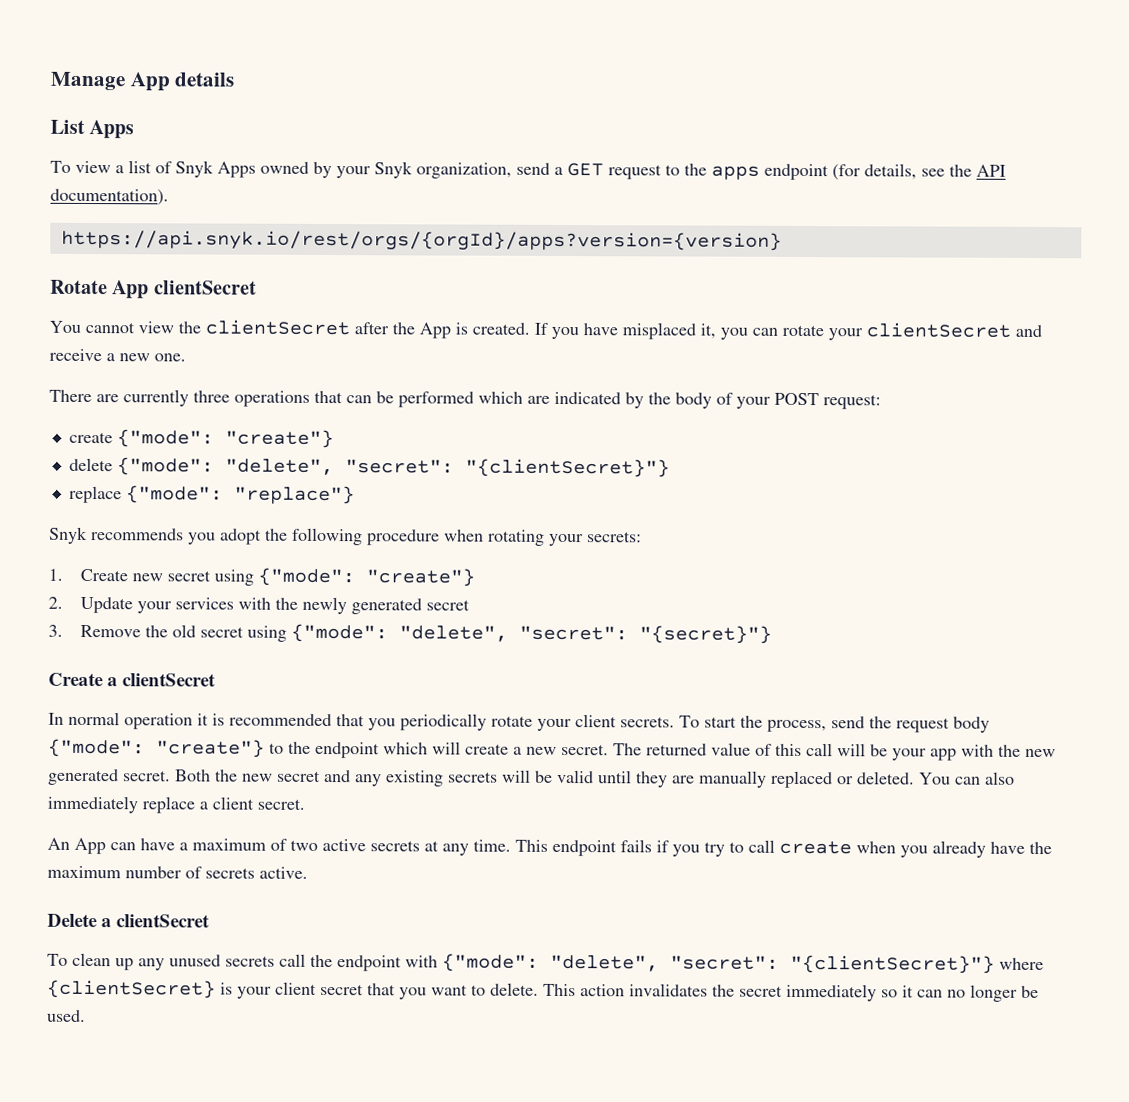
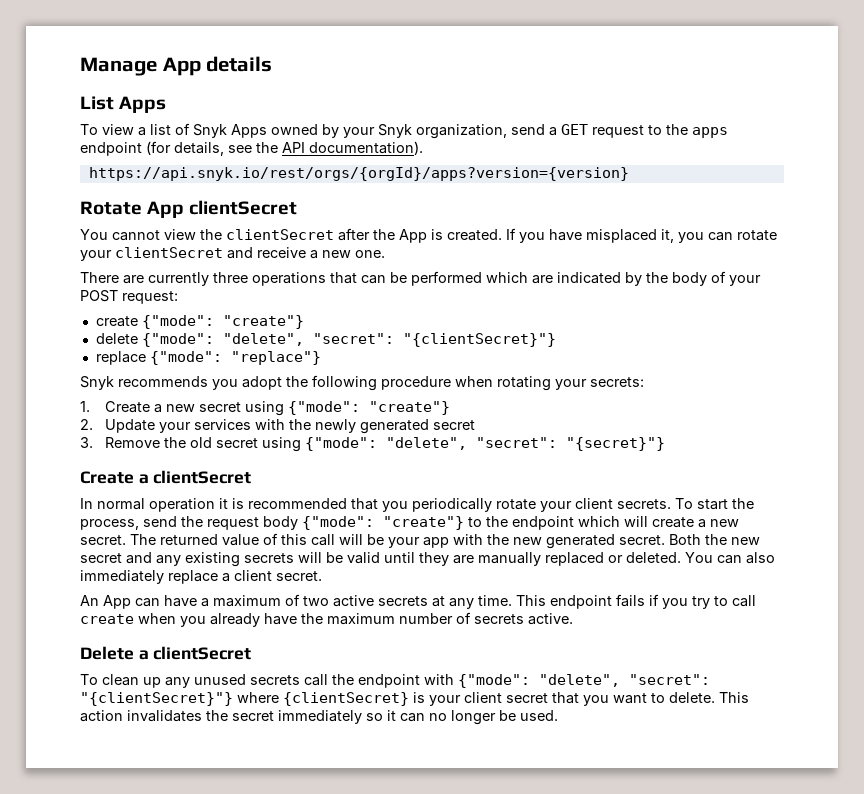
(128, 575) none -> [153,404,162,413] a

